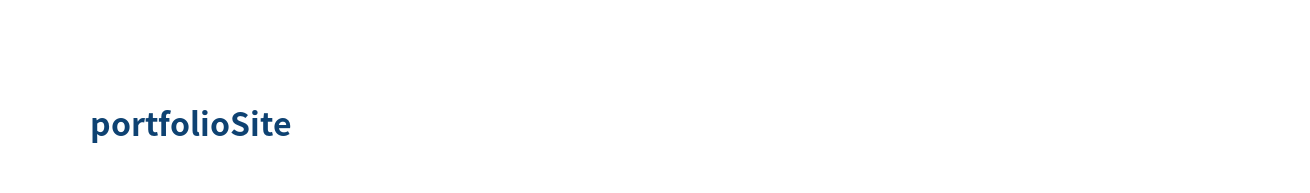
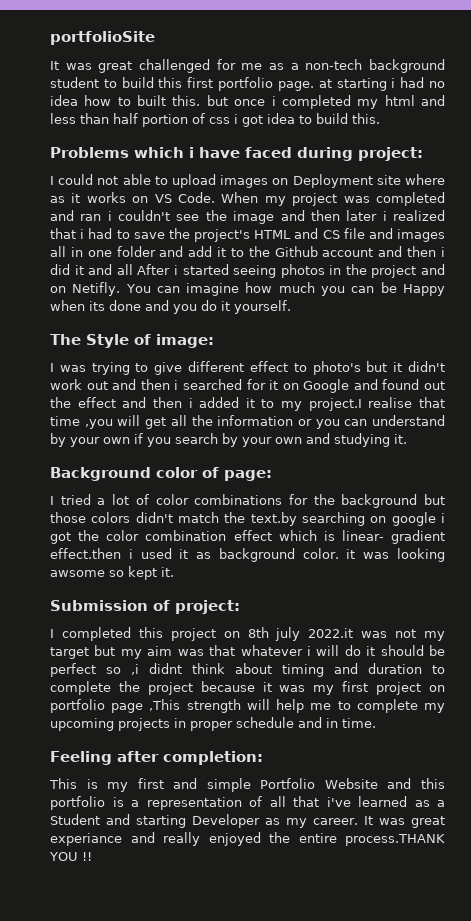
(292, 126) none -> [50,59,445,73] [50,77,445,91] [50,95,446,109] [50,113,380,127] [50,147,423,161] [50,174,445,188] [50,192,445,206] [50,210,446,224] [50,228,446,242] [50,246,445,257] [50,264,445,278] [50,282,446,296] [50,300,291,314] [50,334,214,348] [50,361,445,375] [50,379,445,393] [50,397,445,411] [50,415,445,429] [50,433,407,447] [50,467,272,481] [50,494,445,508] [50,512,445,526] [50,530,445,544] [50,548,446,562] [50,566,174,580] [50,600,240,614] [50,627,445,641] [50,645,446,659] [50,663,445,677] [50,681,446,695] [50,699,446,713] [50,717,376,731] [50,751,263,765] [49,778,445,792] [50,796,445,810] [50,814,445,828] [50,832,445,846] [49,852,92,861] // It was great challenged for me as a non-tech background student to build this first portfolio page. at starting i had no idea how to built this. but once i completed my html and less than half portion of css i got idea to build this. // Problems which i have faced during project: // I could not able to upload images on Deployment site where as it works on VS Code. When my project was completed and ran i couldn't see the image and then later i realized that i had to save the project's HTML and CS file and images all in one folder and add it to the Github account and then i did it and all After i started seeing photos in the project and on Netifly. You can imagine how much you can be Happy when its done and you do it yourself. // The Style of image: // I was trying to give different effect to photo's but it didn't work out and then i searched for it on Google and found out the effect and then i added it to my project.I realise that time ,you will get all the information or you can understand by your own if you search by your own and studying it. // Background color of page: // I tried a lot of color combinations for the background but those colors didn't match the text.by searching on google i got the color combination effect which is linear- gradient effect.then i used it as background color. it was looking awsome so kept it. // Submission of project: // I completed this project on 8th july 2022.it was not my target but my aim was that whatever i will do it should be perfect so ,i didnt think about timing and duration to complete the project because it was my first project on portfolio page ,This strength will help me to complete my upcoming projects in proper schedule and in time. // Feeling after completion: // This is my first and simple Portfolio Website and this portfolio is a representation of all that i've learned as a Student and starting Developer as my career. It was great experiance and really enjoyed the entire process.THANK YOU !!

